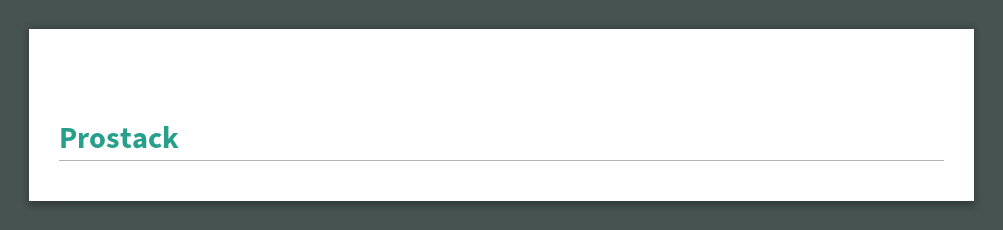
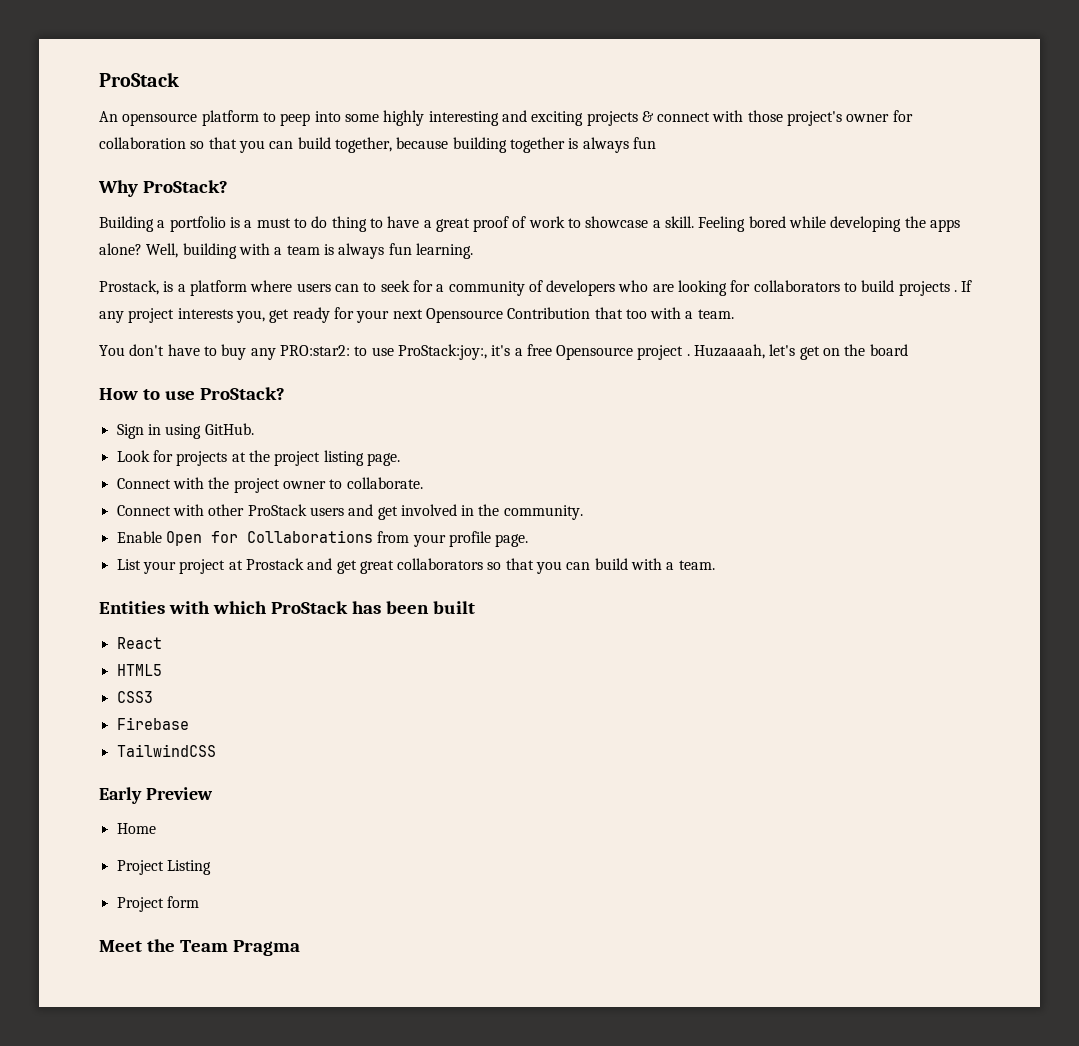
[59,126,179,149] Prostack -> [99,72,179,87] [99,110,913,126] [99,137,656,153] [98,180,228,197] [99,216,961,232] [99,243,473,259] [99,280,973,296] [99,307,734,323] [99,344,908,360] [99,387,285,400] [116,423,254,439] [116,450,400,466] [116,477,423,493] [116,504,583,520] [116,530,529,547] [116,558,715,574] [99,601,475,614] [116,637,162,649] [116,664,162,676] [116,691,153,703] [116,717,189,730] [116,744,216,757] [99,787,213,804] [116,823,156,834] [116,860,211,875] [116,896,199,912] [99,939,300,956] ProStack // An opensource platform to peep into some highly interesting and exciting projects & connect with those project's owner for collaboration so that you can build together, because building together is always fun // Why ProStack? // Building a portfolio is a must to do thing to have a great proof of work to showcase a skill. Feeling bored while developing the apps alone? Well, building with a team is always fun learning. // Prostack, is a platform where users can to seek for a community of developers who are looking for collaborators to build projects . If any project interests you, get ready for your next Opensource Contribution that too with a team. // You don't have to buy any PRO:star2: to use ProStack:joy:, it's a free Opensource project . Huzaaaah, let's get on the board // How to use ProStack? // Sign in using GitHub. // Look for projects at the project listing page. // Connect with the project owner to collaborate. // Connect with other ProStack users and get involved in the community. // Enable Open for Collaborations from your profile page. // List your project at Prostack and get great collaborators so that you can build with a team. // Entities with which ProStack has been built // React // HTML5 // CSS3 // Firebase // TailwindCSS // Early Preview // Home // Project Listing // Project form // Meet the Team Pragma

